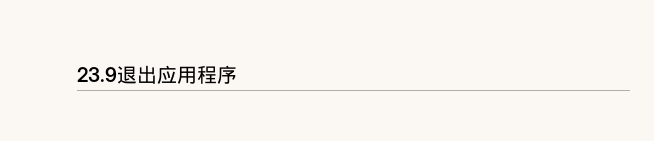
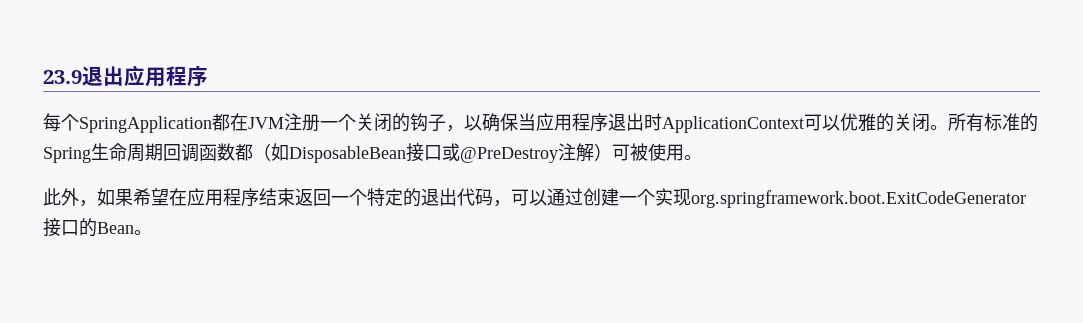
(237, 74) none -> [43,113,1038,133] [43,143,702,163] [43,188,1026,208] [43,218,152,237] // 每个SpringApplication都在JVM注册一个关闭的钩子，以确保当应用程序退出时ApplicationContext可以优雅的关闭。所有标准的Spring生命周期回调函数都（如DisposableBean接口或@PreDestroy注解）可被使用。 // 此外，如果希望在应用程序结束返回一个特定的退出代码，可以通过创建一个实现org.springframework.boot.ExitCodeGenerator接口的Bean。

